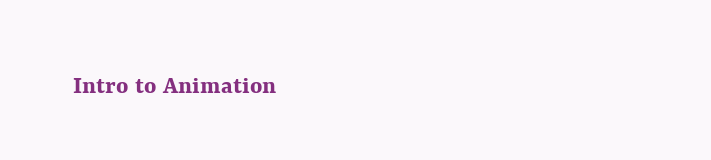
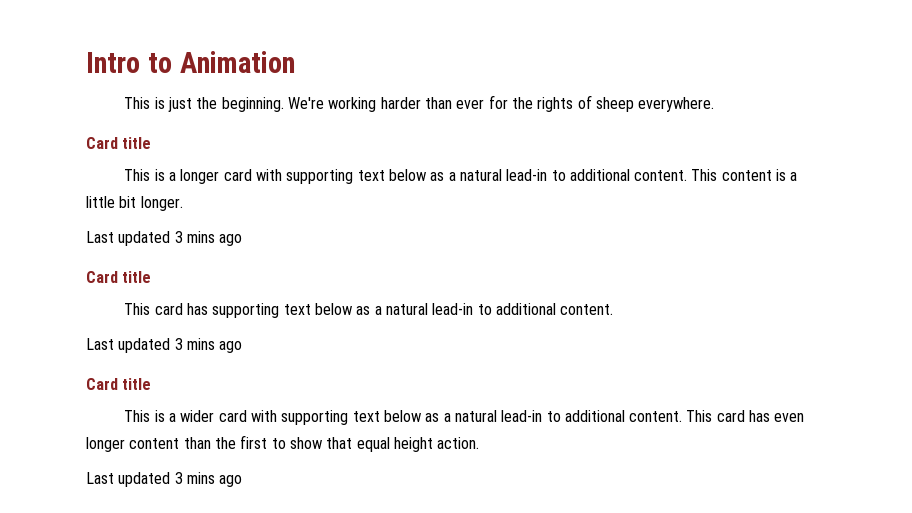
(277, 85) none -> [124,95,715,112] [86,137,152,149] [124,169,798,184] [86,196,183,211] [86,231,243,246] [86,271,152,283] [124,303,614,318] [86,338,243,353] [86,378,152,390] [124,410,805,425] [86,435,480,452] [86,472,243,487] // This is just the beginning. We're working harder than ever for the rights of sheep everywhere. // Card title // This is a longer card with supporting text below as a natural lead-in to additional content. This content is a little bit longer. // Last updated 3 mins ago // Card title // This card has supporting text below as a natural lead-in to additional content. // Last updated 3 mins ago // Card title // This is a wider card with supporting text below as a natural lead-in to additional content. This card has even longer content than the first to show that equal height action. // Last updated 3 mins ago

